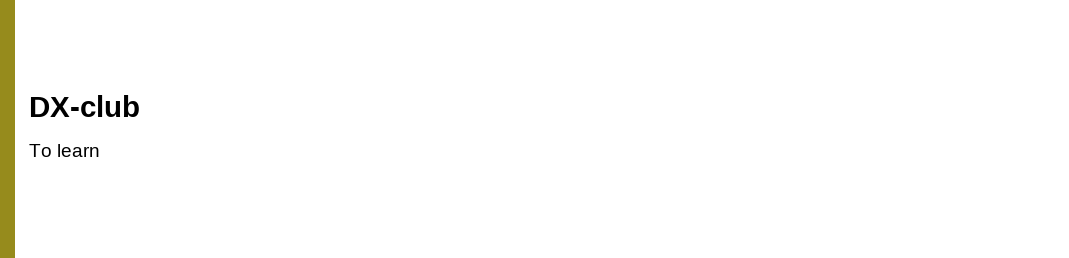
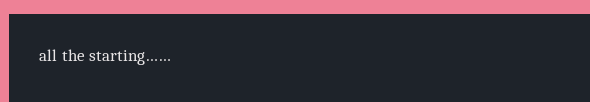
[29,95,140,117] [29,144,101,157] DX-club // To learn -> [39,49,172,65] all the starting……

